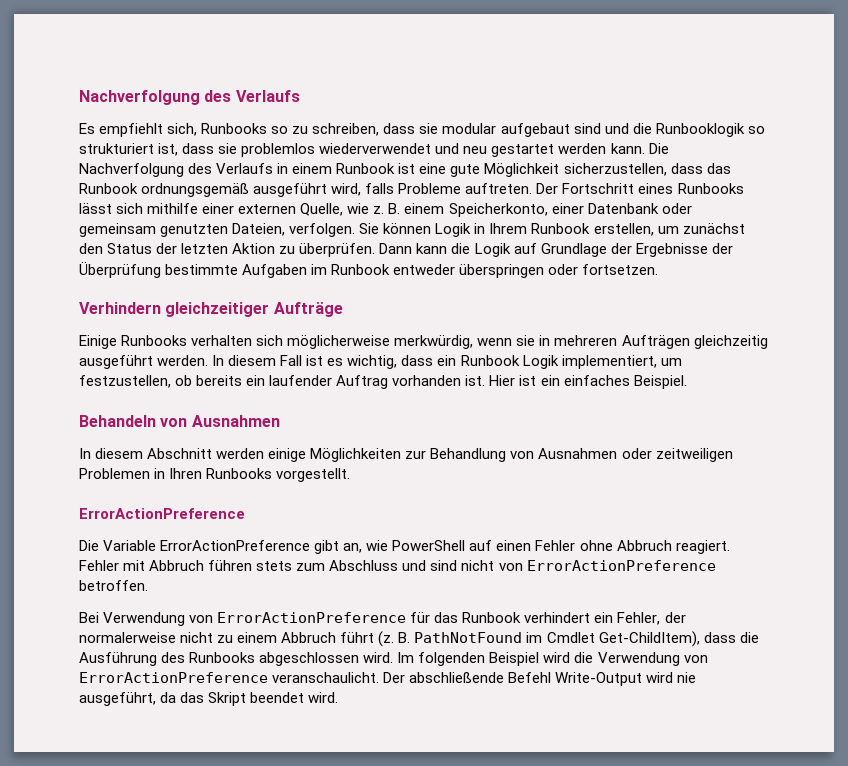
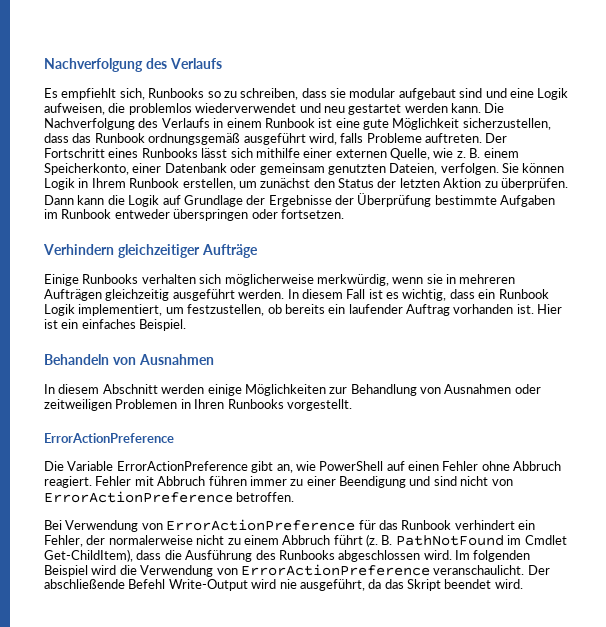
[632,123,765,137] [79,143,238,156] die Runbooklogik so strukturiert ist, dass sie -> [509,88,569,100] [44,103,126,115] eine Logik aufweisen, die
[256,560,399,571] stets zum Abschluss -> [249,476,406,488] immer zu einer Beendigung

